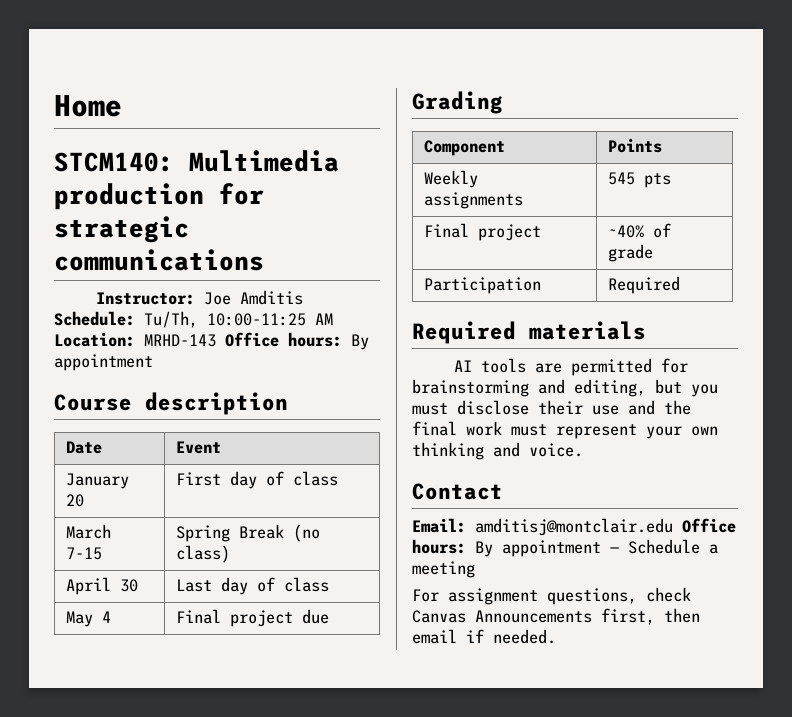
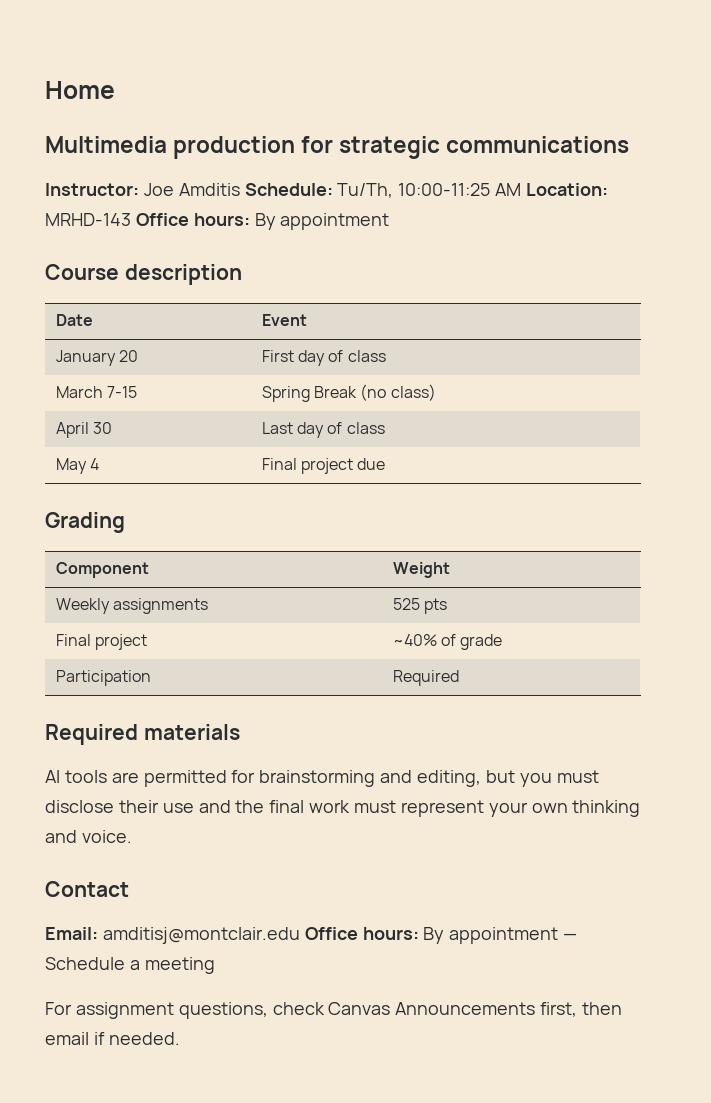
[54,152,174,172] STCM140: -> (115, 90) none
[608,138,663,153] Points -> [392,562,450,578] Weight
[608,172,636,185] 545 -> [392,598,420,610] 525

